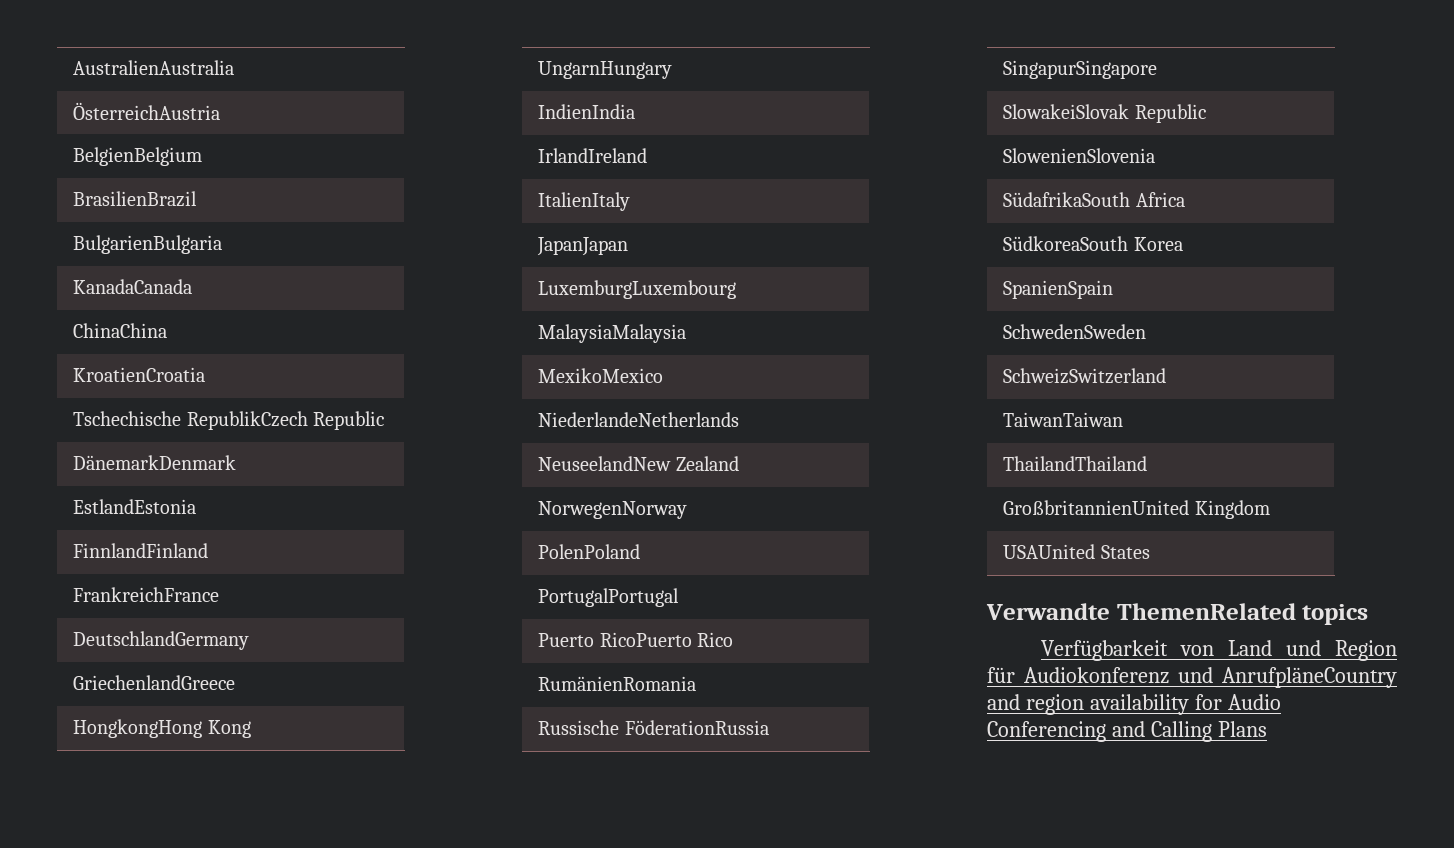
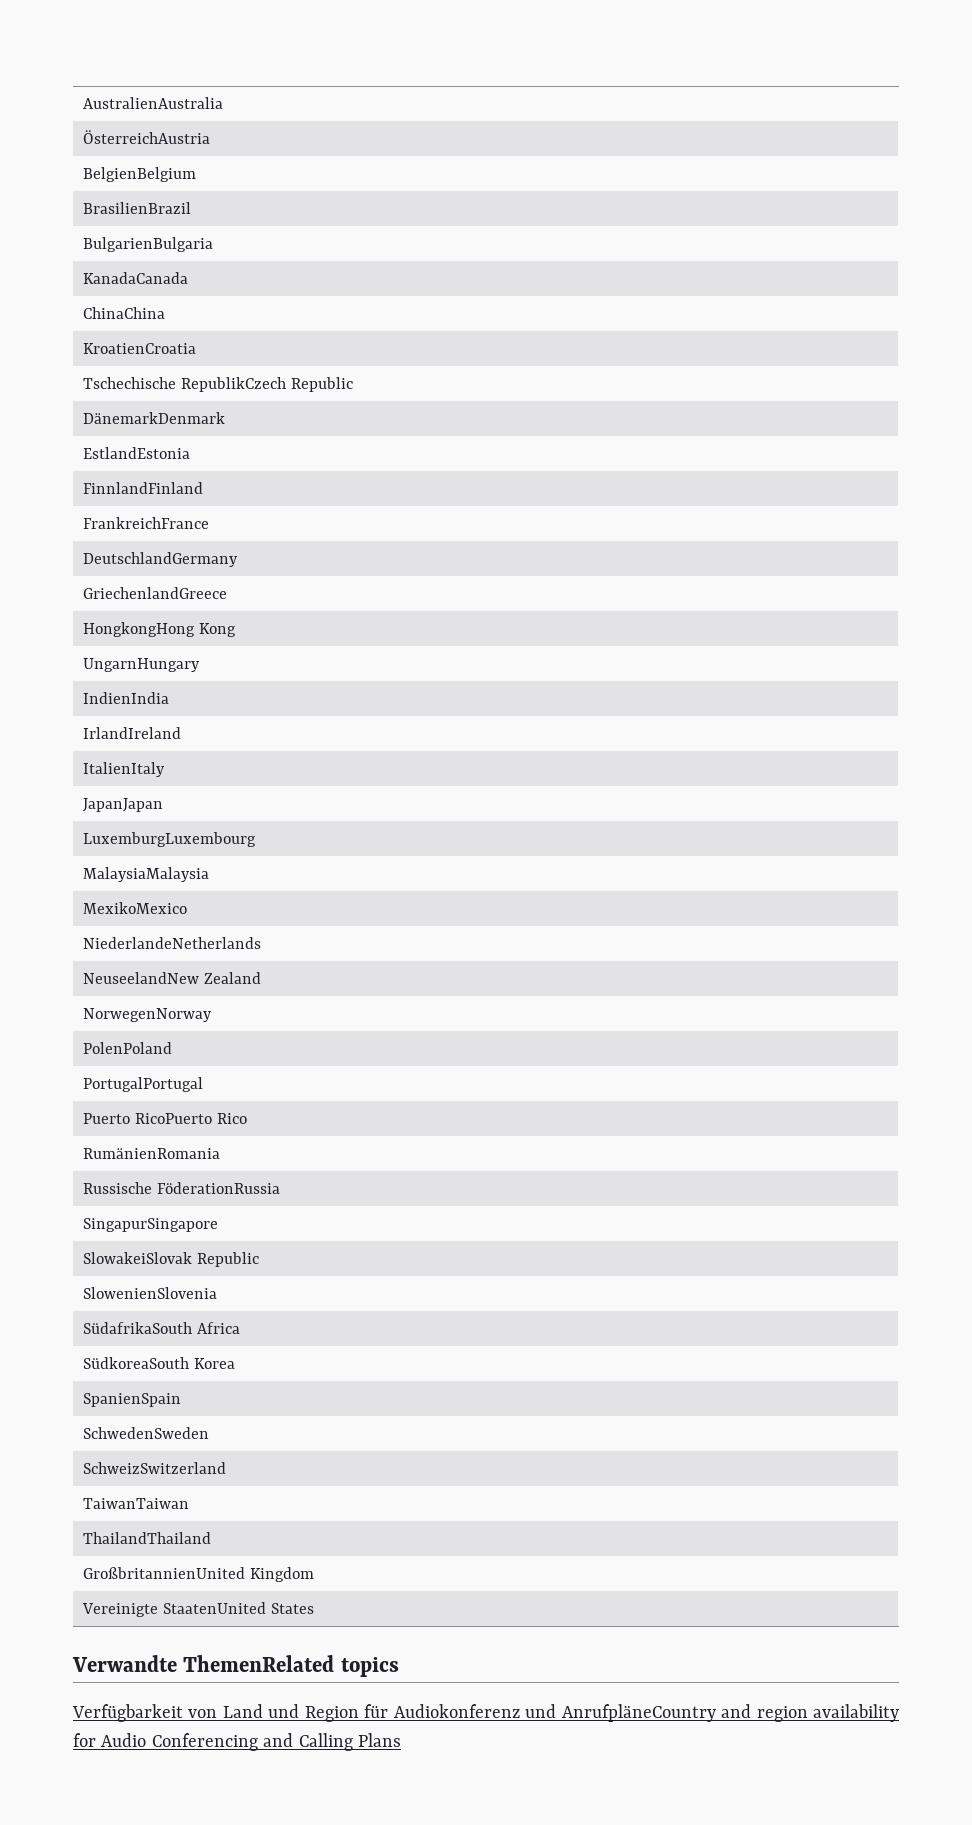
[1003,544,1096,559] USAUnited -> [82,1602,267,1617] Vereinigte StaatenUnited

